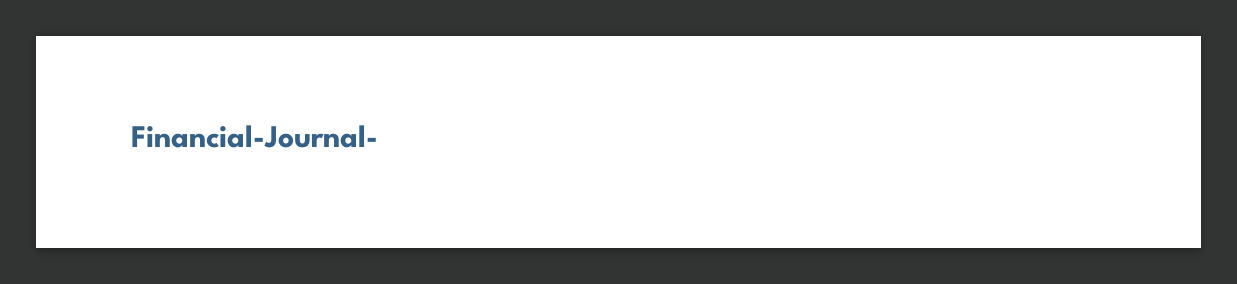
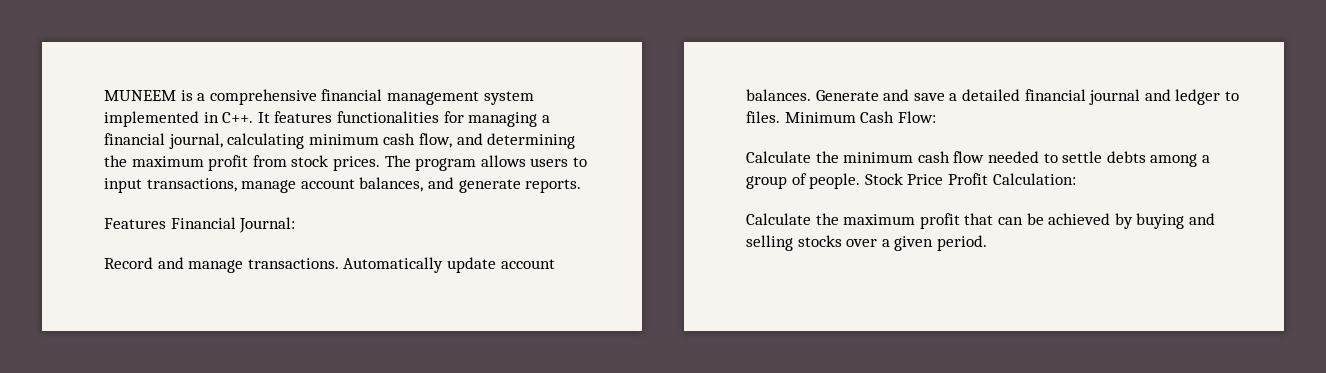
[131,125,378,148] Financial-Journal- -> [104,89,534,105] [104,111,550,127] [104,133,576,149] [104,155,587,171] [104,177,582,193] [104,217,296,233] [104,257,555,273] [746,89,1239,105] [746,111,936,123] [746,151,1210,167] [746,173,1076,189] [746,213,1215,229] [746,235,987,251] MUNEEM is a comprehensive financial management system implemented in C++. It features functionalities for managing a financial journal, calculating minimum cash flow, and determining the maximum profit from stock prices. The program allows users to input transactions, manage account balances, and generate reports. // Features Financial Journal: // Record and manage transactions. Automatically update account balances. Generate and save a detailed financial journal and ledger to files. Minimum Cash Flow: // Calculate the minimum cash flow needed to settle debts among a group of people. Stock Price Profit Calculation: // Calculate the maximum profit that can be achieved by buying and selling stocks over a given period.

